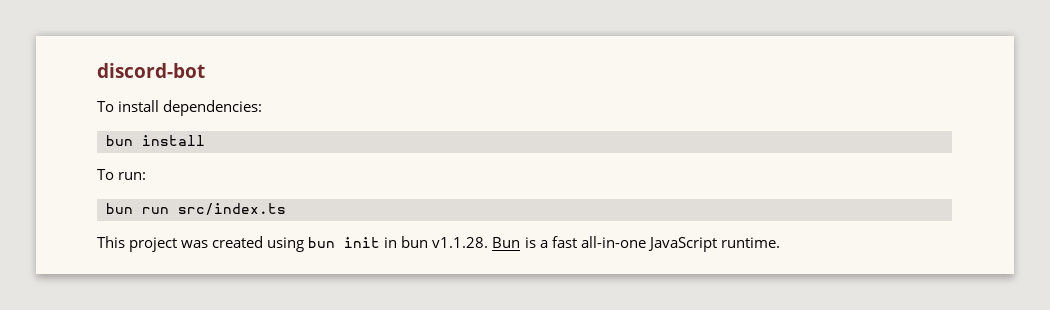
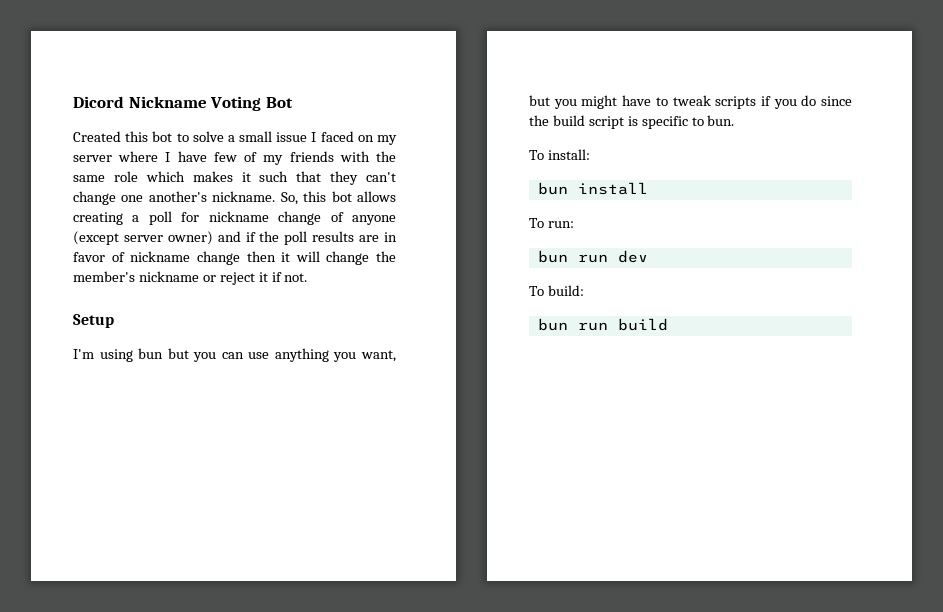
[97,63,205,78] [97,100,263,116] discord-bot // To install dependencies: -> [73,96,293,111] [73,131,398,145] [73,151,396,165] [73,171,396,185] [73,191,397,205] [73,211,397,225] [73,231,397,245] [73,251,396,265] [73,271,308,285] [73,314,114,328] [73,348,396,362] [529,95,852,109] [529,115,735,129] [529,149,590,160] Dicord Nickname Voting Bot // Created this bot to solve a small issue I faced on my server where I have few of my friends with the same role which makes it such that they can't change one another's nickname. So, this bot allows creating a poll for nickname change of anyone (except server owner) and if the poll results are in favor of nickname change then it will change the member's nickname or reject it if not. // Setup // I'm using bun but you can use anything you want, but you might have to tweak scripts if you do since the build script is specific to bun. // To install:
[178,203,286,215] [97,236,780,252] src/index.ts // This project was created using bun init in bun v1.1.28. Bun is a fast all-in-one JavaScript runtime. -> [617,250,648,263] [529,285,584,296] [537,318,668,331] dev // To build: // bun run build

